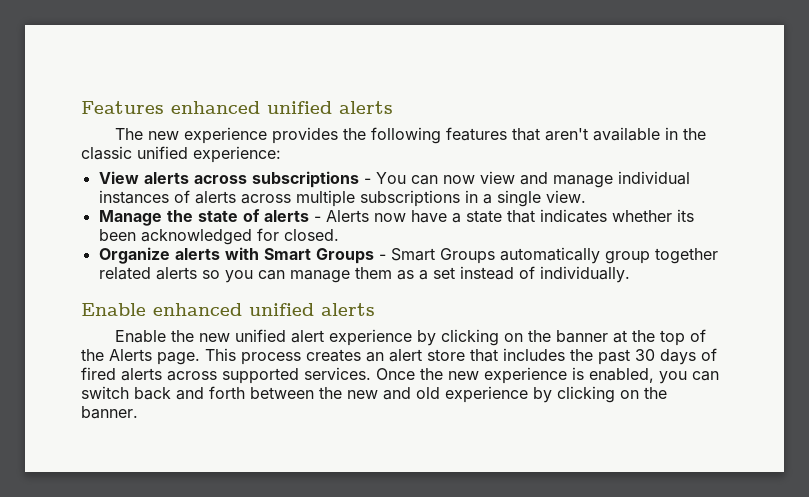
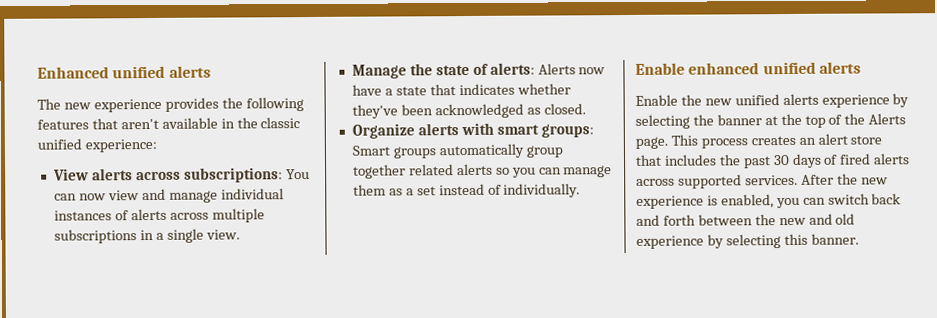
[81,101,260,114] Features enhanced -> [37,66,109,79] Enhanced
[251,171,371,188] subscriptions - -> [183,167,283,183] subscriptions:
[263,210,321,222] alerts - -> [489,62,535,75] alerts:
[676,209,694,222] its -> [351,104,398,119] they've
[256,228,279,241] for -> [526,107,541,115] as
[263,248,495,264] Smart Groups - Smart Groups -> [496,124,594,138] [351,145,436,159] smart groups: Smart groups
[291,329,524,346] alert experience by clicking on -> [782,93,910,108] [635,114,690,129] alerts experience by selecting
[376,368,415,380] Once -> [800,174,834,185] After
[557,386,667,403] clicking on the -> [725,233,808,249] selecting this

